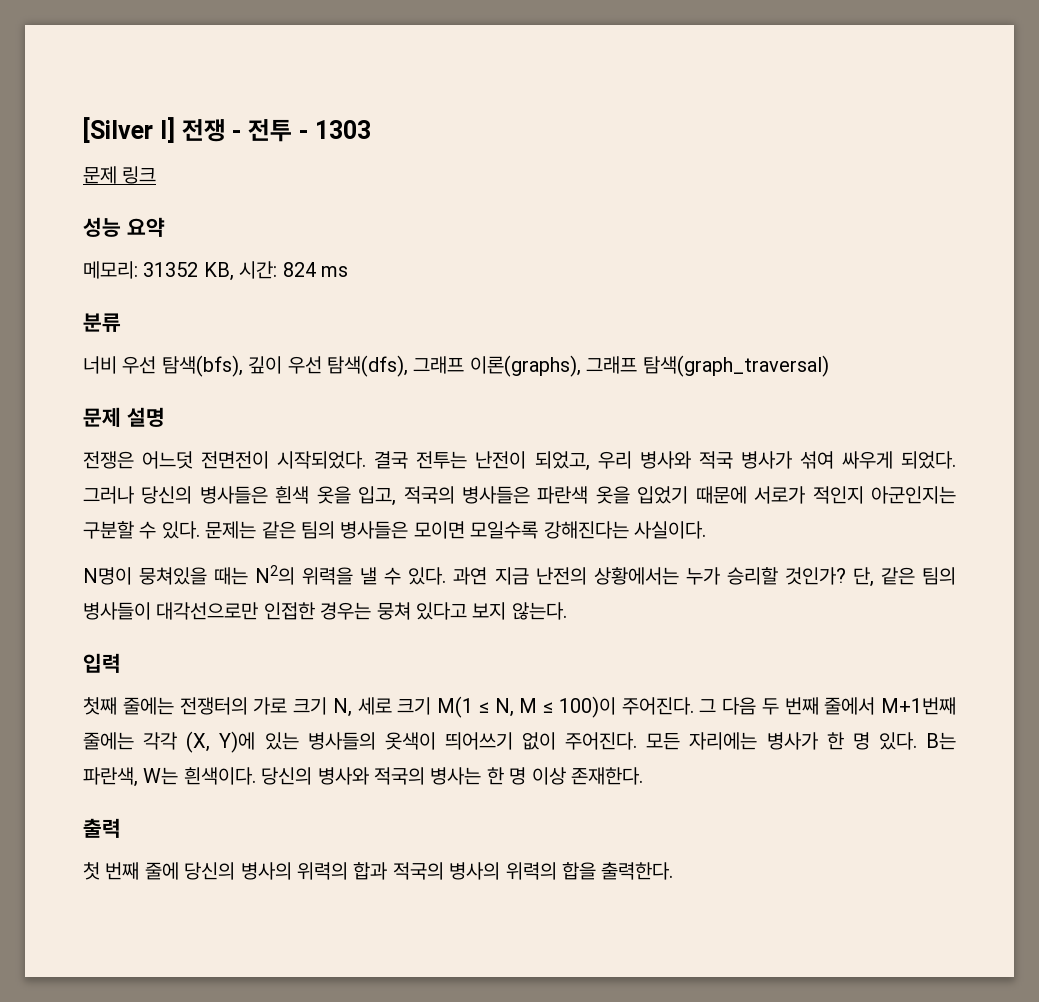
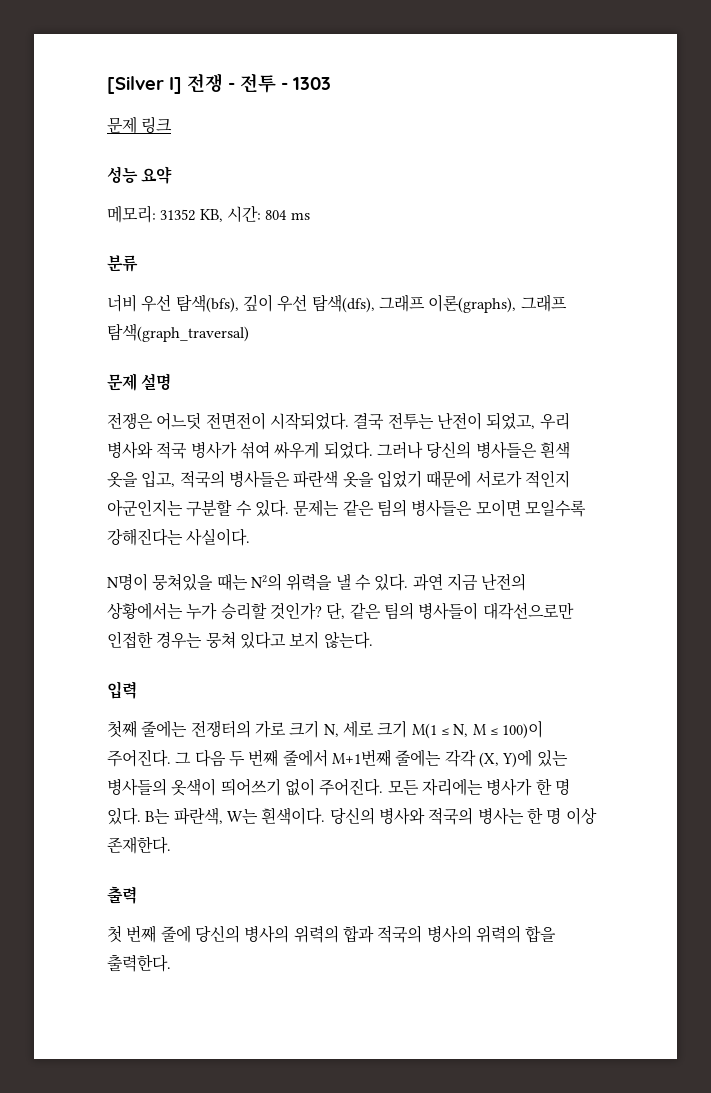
[282,262,316,277] 824 -> [265,210,288,220] 804

